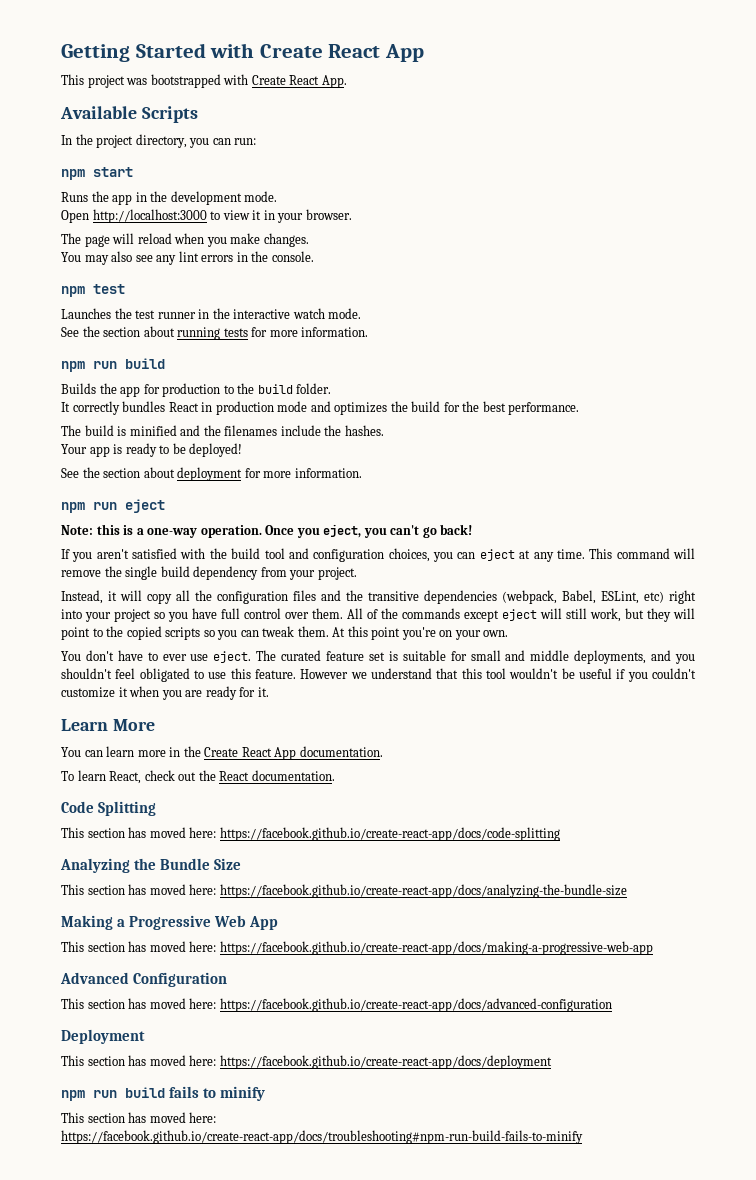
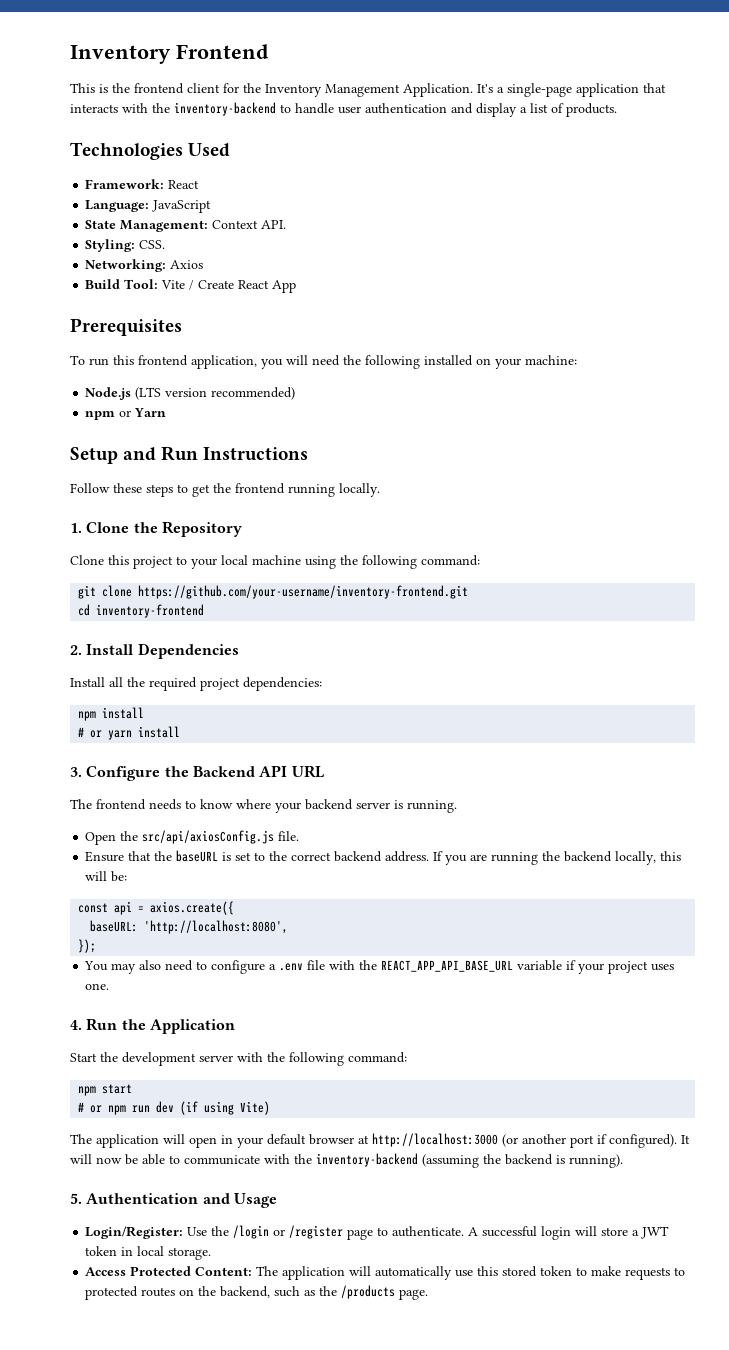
[61,43,424,62] [61,74,347,88] [60,106,198,123] [61,134,257,148] [61,167,133,180] [61,191,278,205] [61,209,352,223] [61,233,309,247] [61,251,314,265] [61,284,125,297] [61,308,362,319] [61,326,369,340] [61,358,165,372] [61,383,332,397] [61,401,580,415] [61,425,384,436] [61,443,243,457] [61,467,362,481] [61,499,165,513] [61,524,473,538] [61,548,695,562] [61,566,357,580] [61,590,696,604] [61,608,695,622] [61,626,509,640] [61,650,695,664] [61,668,696,682] [61,686,269,700] [61,719,155,731] [61,746,383,760] [61,770,335,784] [61,801,157,816] [61,827,560,841] [60,858,242,873] [61,884,627,898] [61,915,279,930] [61,941,653,955] [60,972,228,987] [61,998,612,1012] [61,1029,145,1044] [61,1055,552,1069] [61,1086,266,1101] [61,1112,217,1123] [61,1130,583,1144] Getting Started with Create React App // This project was bootstrapped with Create React App. // Available Scripts // In the project directory, you can run: // npm start // Runs the app in the development mode. // Open http://localhost:3000 to view it in your browser. // The page will reload when you make changes. // You may also see any lint errors in the console. // npm test // Launches the test runner in the interactive watch mode. // See the section about running tests for more information. // npm run build // Builds the app for production to the build folder. // It correctly bundles React in production mode and optimizes the build for the best performance. // The build is minified and the filenames include the hashes. // Your app is ready to be deployed! // See the section about deployment for more information. // npm run eject // Note: this is a one-way operation. Once you eject, you can't go back! // If you aren't satisfied with the build tool and configuration choices, you can eject at any time. This command will remove the single build dependency from your project. // Instead, it will copy all the configuration files and the transitive dependencies (webpack, Babel, ESLint, etc) right into your project so you have full control over them. All of the commands except eject will still work, but they will point to the copied scripts so you can tweak them. At this point you're on your own. // You don't have to ever use eject. The curated feature set is suitable for small and middle deployments, and you shouldn't feel obligated to use this feature. However we understand that this tool wouldn't be useful if you couldn't customize it when you are ready for it. // Learn More // You can learn more in the Create React App documentation. // To learn React, check out the React documentation. // Code Splitting // This section has moved here: https://facebook.github.io/create-react-app/docs/code-splitting // Analyzing the Bundle Size // This section has moved here: https://facebook.github.io/create-react-app/docs/analyzing-the-bundle-size // Making a Progressive Web App // This section has moved here: https://facebook.github.io/create-react-app/docs/making-a-progressive-web-app // Advanced Configuration // This section has moved here: https://facebook.github.io/create-react-app/docs/advanced-configuration // Deployment // This section has moved here: https://facebook.github.io/create-react-app/docs/deployment // npm run build fails to minify // This section has moved here: https://facebook.github.io/create-react-app/docs/troubleshooting#npm-run-build-fails-to-minify -> [70,44,269,64] [70,83,666,97] [70,102,617,117] [70,142,231,160] [85,179,200,189] [85,200,212,213] [85,220,287,232] [85,239,166,252] [85,259,204,272] [85,279,297,293] [70,318,182,336] [70,355,577,369] [85,387,296,400] [85,408,167,420] [70,446,309,464] [70,483,380,497] [70,521,242,537] [70,555,480,569] [78,585,469,599] [78,604,205,618] [70,643,239,659] [70,677,322,691] [78,707,145,721] [78,726,181,740] [70,765,324,781] [70,799,457,813] [85,830,300,845] [85,850,682,865] [85,871,128,882] [78,901,235,915] [90,920,289,934] [78,939,97,953] [84,960,675,974] [85,983,110,990] [70,1018,235,1034] [70,1052,407,1066] [78,1084,133,1096] [78,1101,271,1115] [70,1133,690,1148] [70,1153,623,1168] [70,1193,277,1208] [85,1225,670,1240] [85,1246,212,1260] [85,1266,686,1280] [85,1285,429,1300] Inventory Frontend // This is the frontend client for the Inventory Management Application. It's a single-page application that interacts with the inventory-backend to handle user authentication and display a list of products. // Technologies Used // Framework: React // Language: JavaScript // State Management: Context API. // Styling: CSS. // Networking: Axios // Build Tool: Vite / Create React App // Prerequisites // To run this frontend application, you will need the following installed on your machine: // Node.js (LTS version recommended) // npm or Yarn // Setup and Run Instructions // Follow these steps to get the frontend running locally. // 1. Clone the Repository // Clone this project to your local machine using the following command: // git clone https://github.com/your-username/inventory-frontend.git // cd inventory-frontend // 2. Install Dependencies // Install all the required project dependencies: // npm install // # or yarn install // 3. Configure the Backend API URL // The frontend needs to know where your backend server is running. // Open the src/api/axiosConfig.js file. // Ensure that the baseURL is set to the correct backend address. If you are running the backend locally, this will be: // const api = axios.create({ // baseURL: 'http://localhost:8080', // }); // You may also need to configure a .env file with the REACT_APP_API_BASE_URL variable if your project uses one. // 4. Run the Application // Start the development server with the following command: // npm start // # or npm run dev (if using Vite) // The application will open in your default browser at http://localhost:3000 (or another port if configured). It will now be able to communicate with the inventory-backend (assuming the backend is running). // 5. Authentication and Usage // Login/Register: Use the /login or /register page to authenticate. A successful login will store a JWT token in local storage. // Access Protected Content: The application will automatically use this stored token to make requests to protected routes on the backend, such as the /products page.

